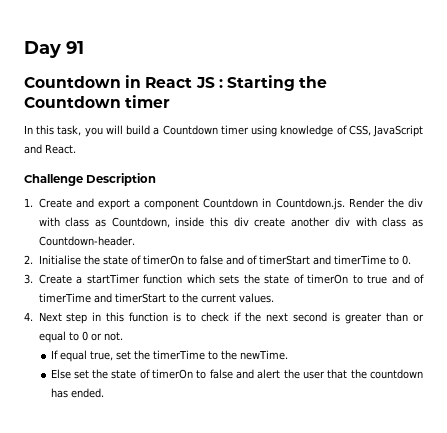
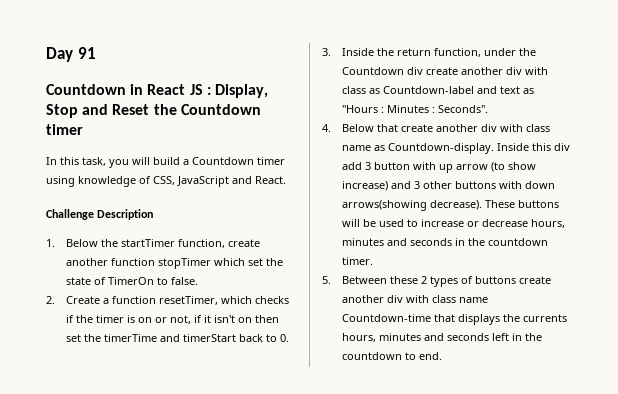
[226,75,295,91] Starting -> [214,84,268,98] [46,104,150,118] Display, Stop and Reset
[38,198,423,210] [38,217,229,228] Create and export a component Countdown in Countdown.js. Render the div with class as Countdown, inside this -> [65,239,260,248] [65,258,283,269] [65,277,198,285] [46,296,289,305] [65,315,279,324] [65,334,289,342] [322,48,536,57] [341,67,404,75] Below the startTimer function, create another function stopTimer which set the state of TimerOn to false. // 2. Create a function resetTimer, which checks if the timer is on or not, if it isn't on then set the timerTime and timerStart back to 0. // 3. Inside the return function, under the Countdown
[38,236,135,246] [24,255,411,265] [24,274,424,284] [38,293,274,303] [24,312,424,324] [38,331,123,343] [50,350,288,362] [50,369,423,379] [50,388,104,398] Countdown-header. // 2. Initialise the state of timerOn to false and of timerStart and timerTime to 0. // 3. Create a startTimer function which sets the state of timerOn to true and of timerTime and timerStart to the current values. // 4. Next step in this function is to check if the next second is greater than or equal to 0 or not. // If equal true, set the timerTime to the newTime. // Else set the state of timerOn to false and alert the user that the countdown has ended. -> [382,86,534,94] [341,105,488,113] [322,124,550,132] [341,143,570,154] [341,162,536,173] [341,181,555,191] [341,200,559,211] [341,219,565,228] [341,238,548,246] [341,257,373,265] [322,276,551,287] [341,295,488,303] [341,314,567,325] [341,333,542,342] [341,352,442,360] Countdown-label and text as "Hours : Minutes : Seconds". // 4. Below that create another div with class name as Countdown-display. Inside this div add 3 button with up arrow (to show increase) and 3 other buttons with down arrows(showing decrease). These buttons will be used to increase or decrease hours, minutes and seconds in the countdown timer. // 5. Between these 2 types of buttons create another div with class name Countdown-time that displays the currents hours, minutes and seconds left in the countdown to end.

